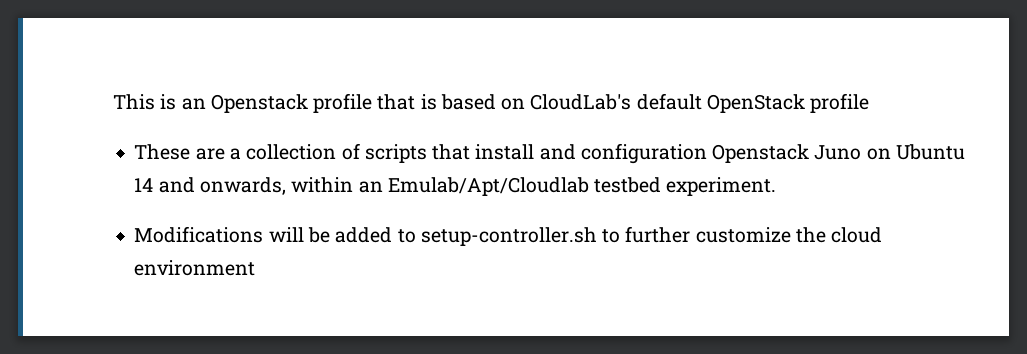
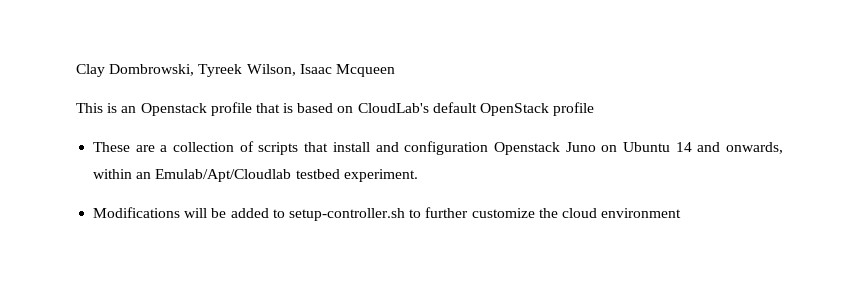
(113, 102) none -> [76,64,395,77] Clay Dombrowski, Tyreek Wilson, Isaac Mcqueen //

